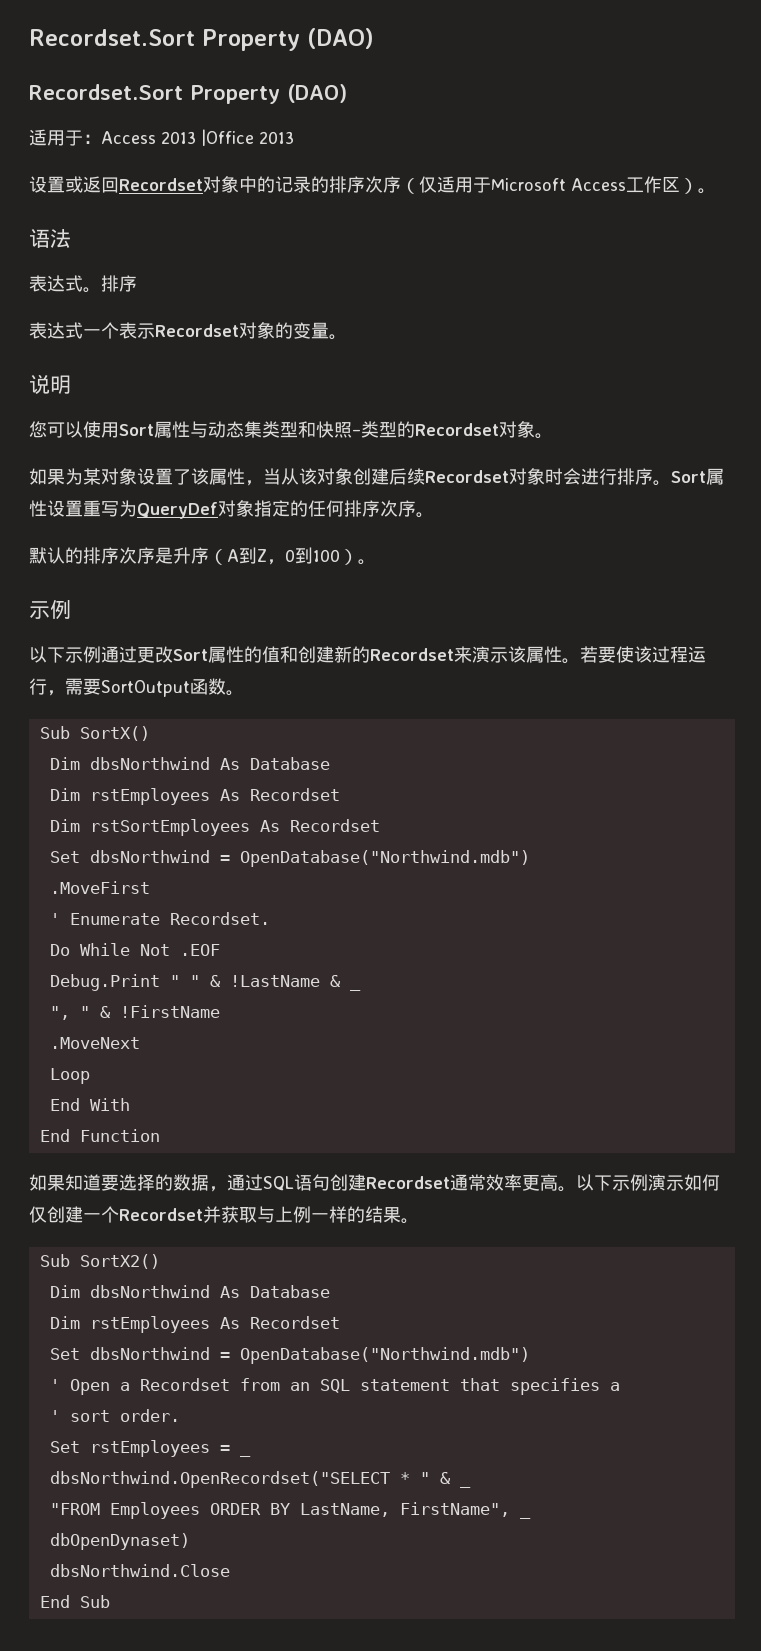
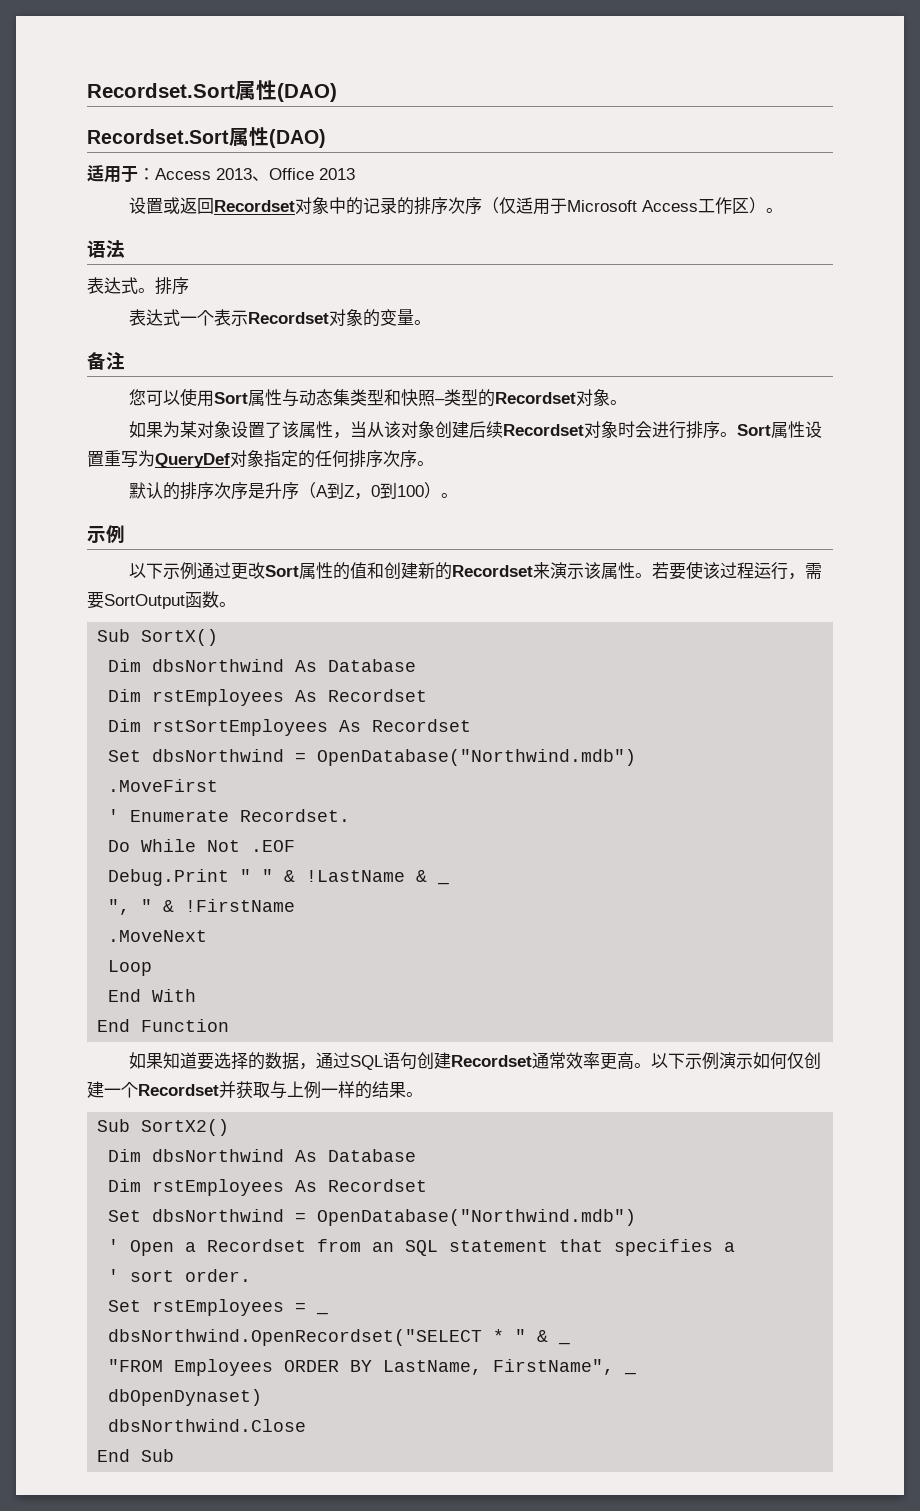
[29,29,300,51] Recordset.Sort Property -> [87,80,277,100] Recordset.Sort属性
[190,85,280,104] Property -> [229,127,269,146] 属性
[201,129,254,146] |Office -> [252,168,314,181] 、Office
[29,374,71,394] 说明 -> [87,352,125,370] 备注

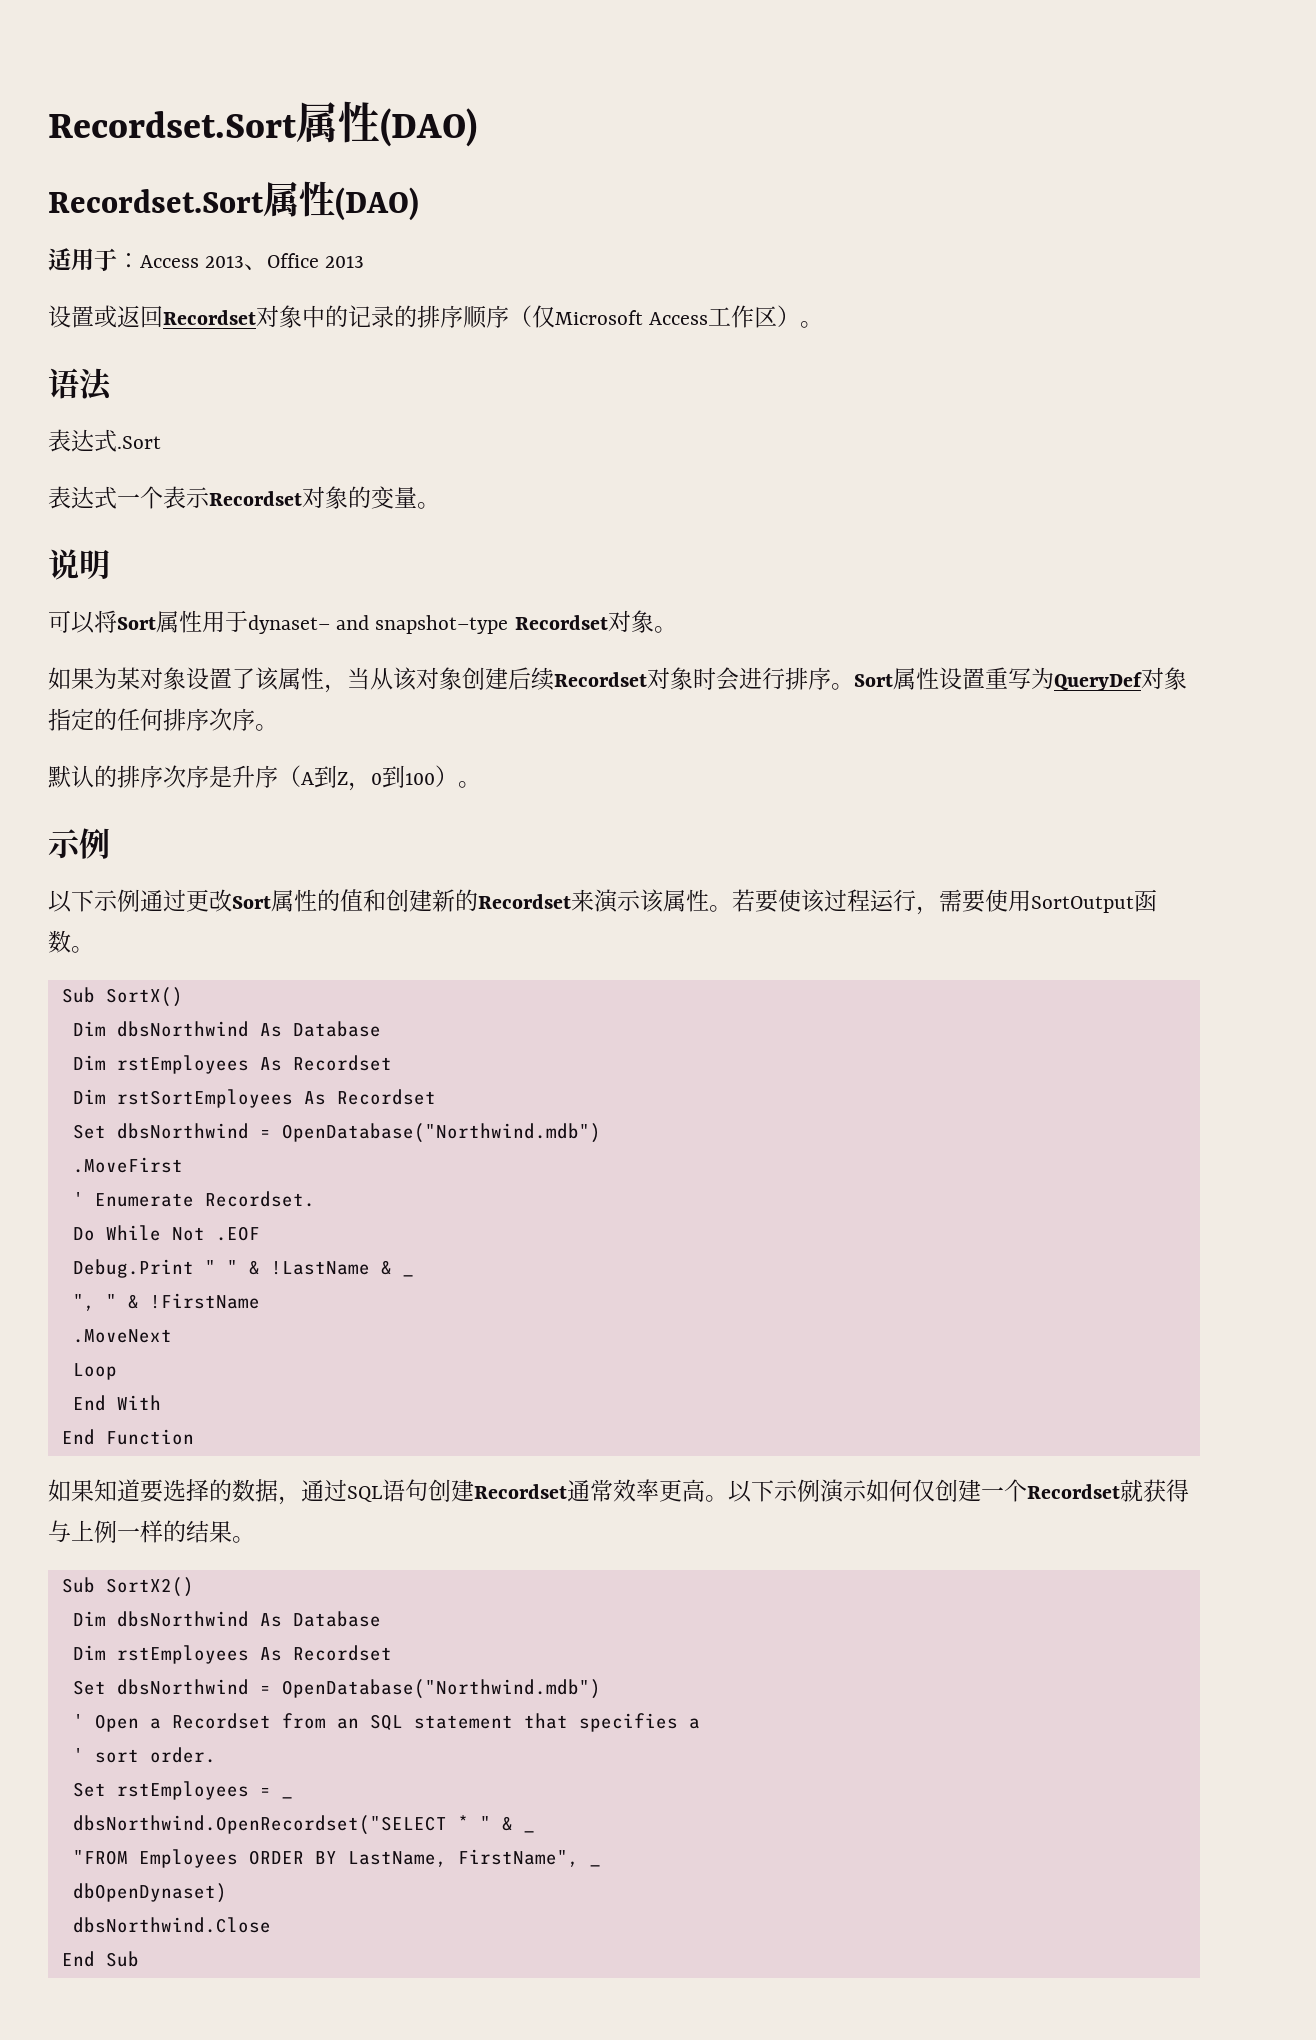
[448,197,568,215] 次序（仅适用于 -> [463,305,555,329] 顺序（仅
[138,277,189,295] 。排序 -> [117,436,161,449] .Sort
[87,352,125,370] [129,388,496,407] 备注 // 您可以使用Sort属性与动态集类型和快照–类型的 -> [48,549,110,580] [48,610,509,634] 说明 // 可以将Sort属性用于dynaset– and snapshot–type
(104, 600) none -> [985,889,1031,912] 使用
[219,1081,270,1099] 并获取 -> [1120,1479,1189,1502] 就获得

